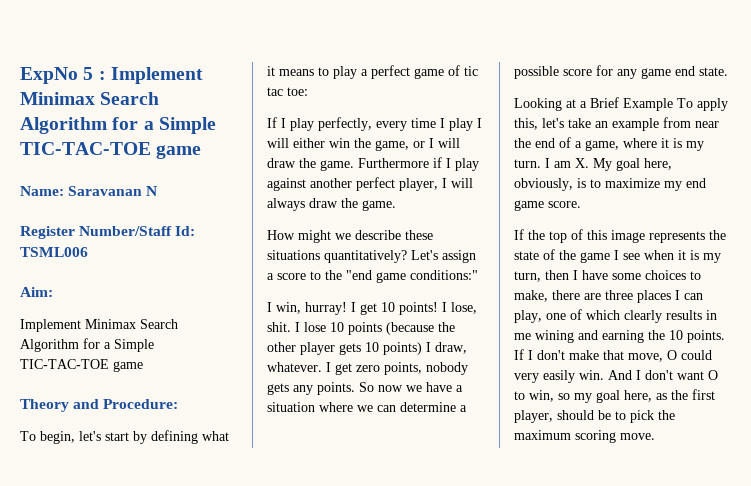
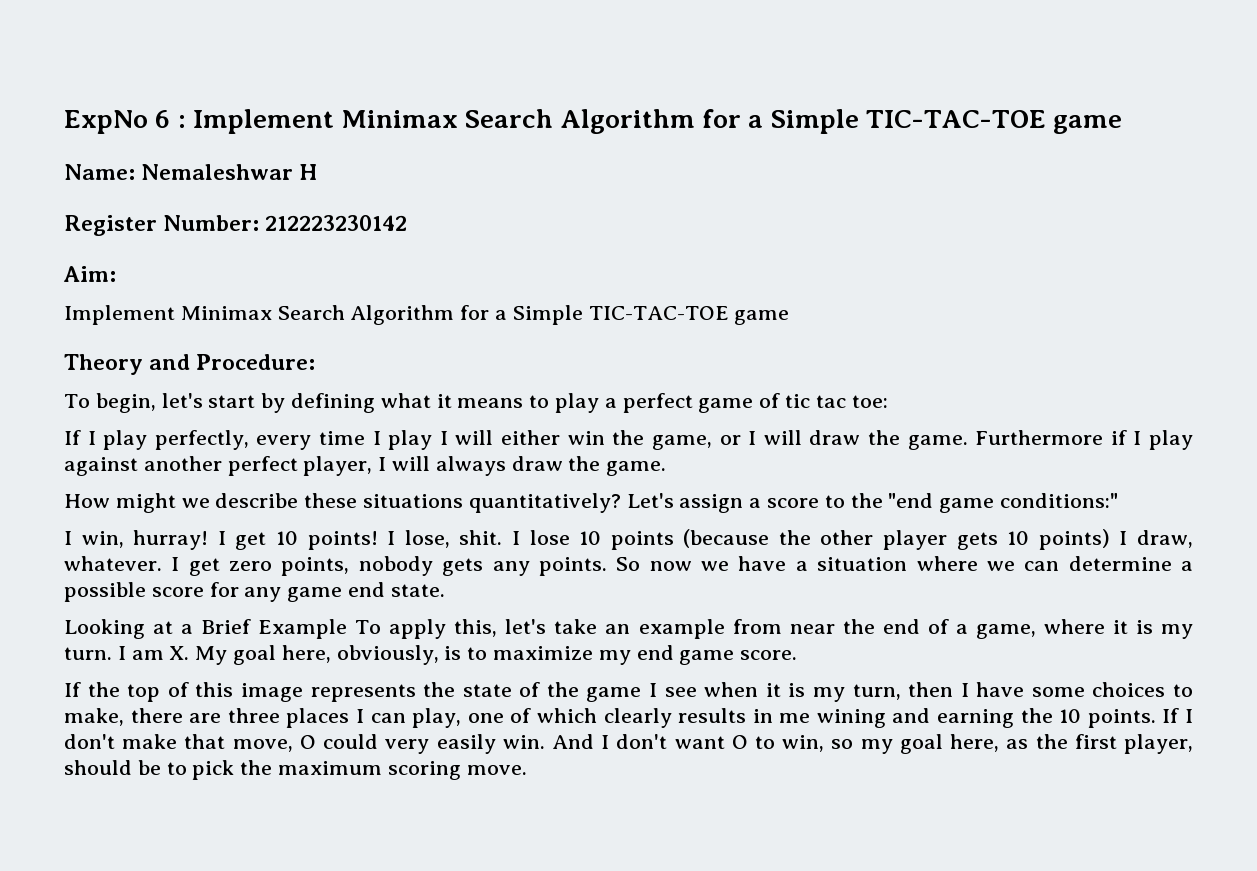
[83,67,94,80] 5 -> [155,110,171,128] 6
[68,186,158,196] Saravanan N -> [141,164,318,180] Nemaleshwar H
[79,226,196,236] [20,247,88,257] Number/Staff Id: TSML006 -> [163,215,408,231] Number: 212223230142

